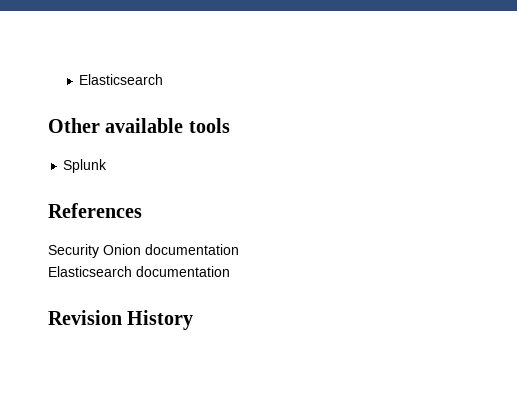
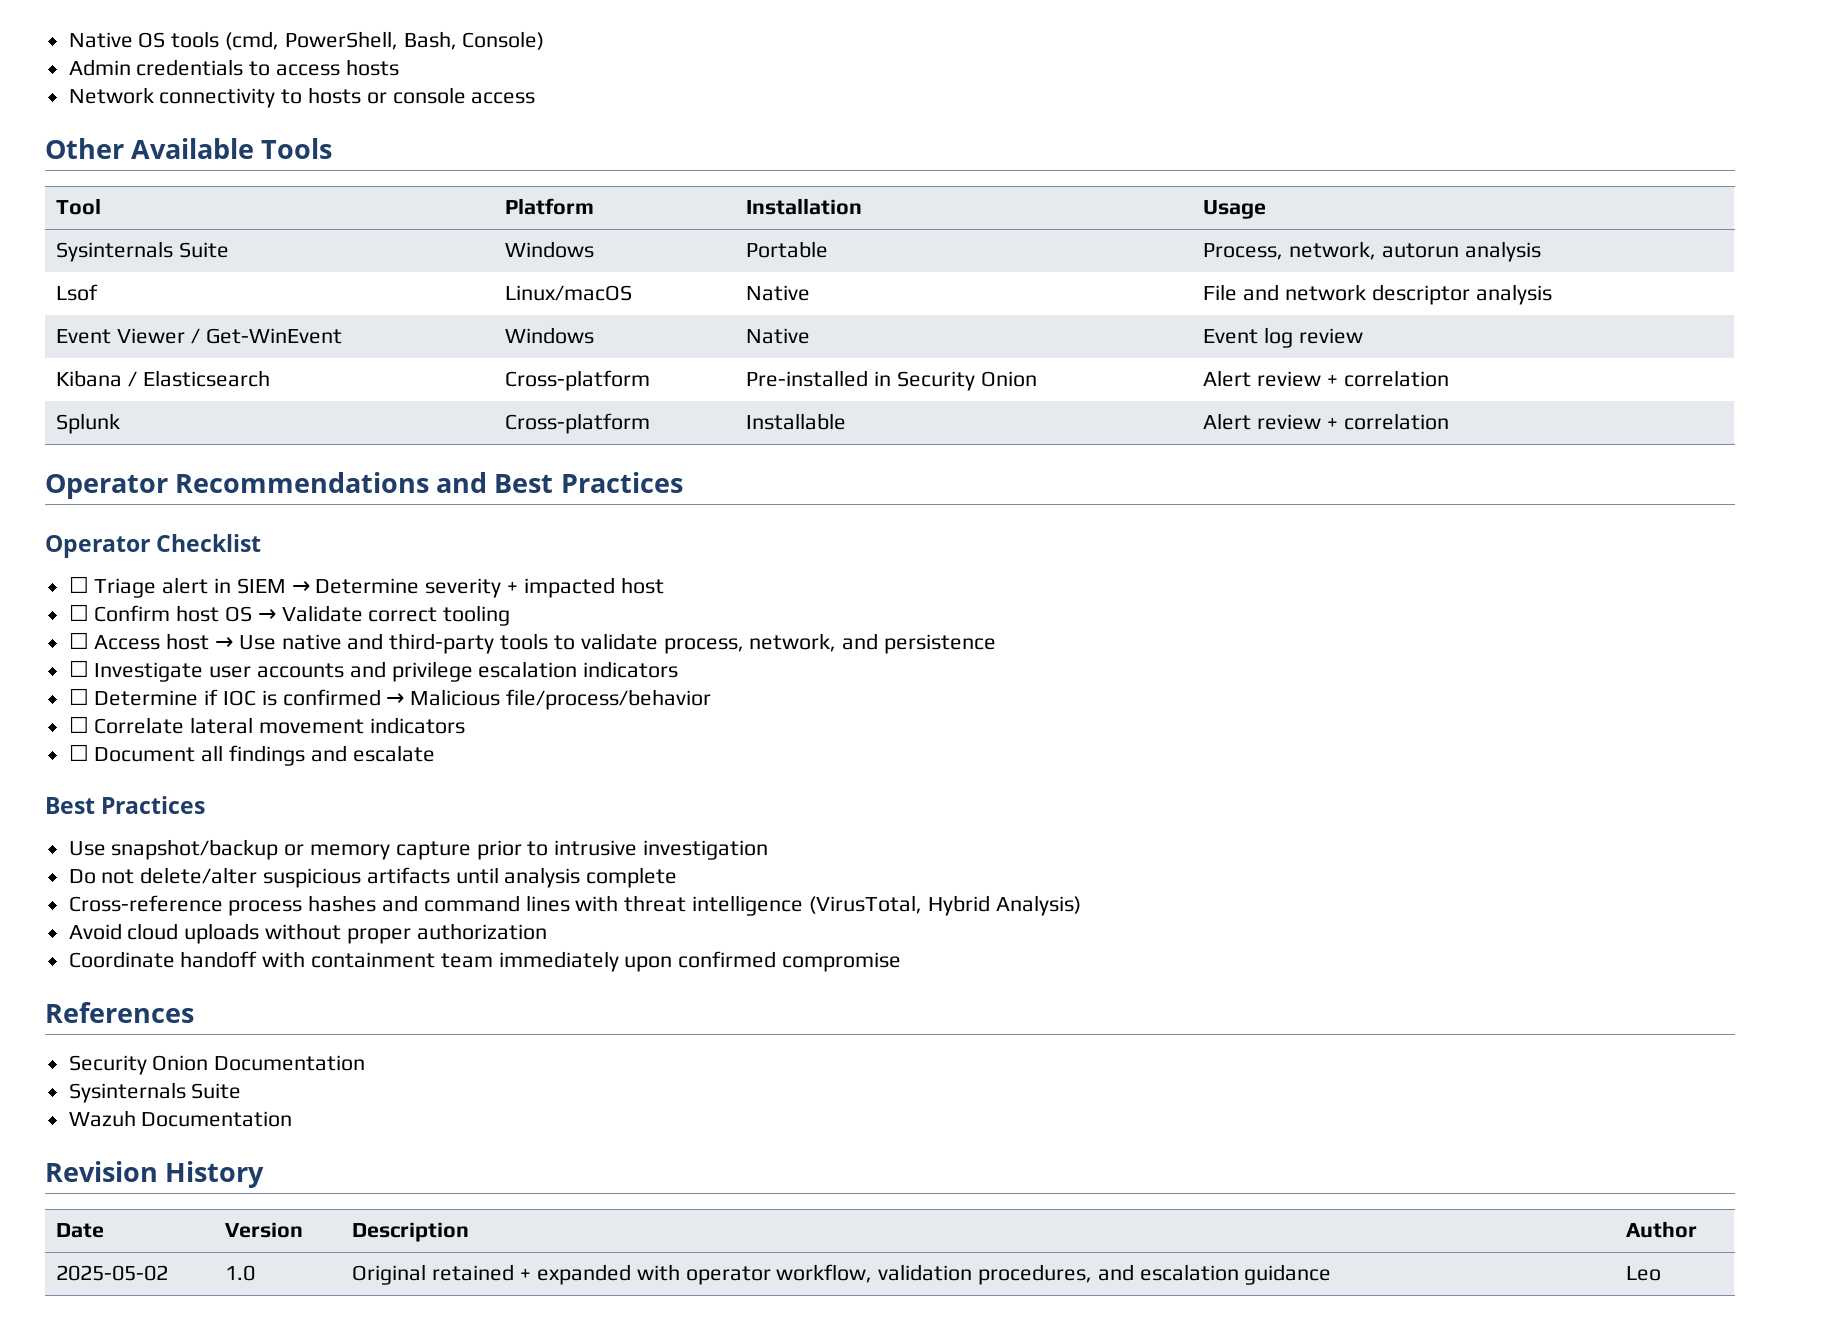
[79,74,164,85] [48,118,230,133] [63,159,108,173] [48,203,142,218] [48,244,239,258] [48,266,230,277] [48,310,194,330] Elasticsearch // Other available tools // Splunk // References // Security Onion documentation // Elasticsearch documentation // Revision History -> [68,31,545,50] [68,59,399,76] [68,87,536,108] [45,138,333,159] [56,198,102,215] [505,198,595,215] [746,198,863,215] [1203,200,1267,219] [56,241,230,262] [505,241,595,258] [746,241,829,258] [1203,241,1541,262] [56,284,99,301] [505,285,633,301] [746,285,811,301] [1203,284,1552,305] [56,328,342,344] [505,327,595,344] [746,328,811,344] [1203,327,1364,348] [56,370,271,387] [505,370,651,391] [746,370,1037,391] [1203,370,1449,387] [56,413,121,434] [505,413,651,434] [746,413,847,430] [1203,413,1449,430] [45,472,683,499] [45,534,262,558] [68,576,664,598] [68,604,511,626] [68,632,996,654] [68,660,679,682] [68,688,712,710] [68,716,465,734] [68,744,435,766] [45,796,206,814] [68,839,769,860] [68,867,678,888] [68,895,1081,916] [68,923,547,944] [68,951,902,972] [45,1002,194,1023] [68,1055,366,1075] [68,1082,242,1103] [68,1110,293,1127] [45,1161,265,1188] [56,1223,105,1238] [225,1222,304,1238] [352,1222,470,1242] [1626,1221,1698,1238] [56,1265,169,1281] [225,1265,256,1281] [352,1264,1332,1285] [1626,1266,1662,1281] Native OS tools (cmd, PowerShell, Bash, Console) // Admin credentials to access hosts // Network connectivity to hosts or console access // Other Available Tools // Tool | Platform | Installation | Usage // Sysinternals Suite | Windows | Portable | Process, network, autorun analysis // Lsof | Linux/macOS | Native | File and network descriptor analysis // Event Viewer / Get-WinEvent | Windows | Native | Event log review // Kibana / Elasticsearch | Cross-platform | Pre-installed in Security Onion | Alert review + correlation // Splunk | Cross-platform | Installable | Alert review + correlation // Operator Recommendations and Best Practices // Operator Checklist // ☐ Triage alert in SIEM → Determine severity + impacted host // ☐ Confirm host OS → Validate correct tooling // ☐ Access host → Use native and third-party tools to validate process, network, and persistence // ☐ Investigate user accounts and privilege escalation indicators // ☐ Determine if IOC is confirmed → Malicious file/process/behavior // ☐ Correlate lateral movement indicators // ☐ Document all findings and escalate // Best Practices // Use snapshot/backup or memory capture prior to intrusive investigation // Do not delete/alter suspicious artifacts until analysis complete // Cross-reference process hashes and command lines with threat intelligence (VirusTotal, Hybrid Analysis) // Avoid cloud uploads without proper authorization // Coordinate handoff with containment team immediately upon confirmed compromise // References // Security Onion Documentation // Sysinternals Suite // Wazuh Documentation // Revision History // Date | Version | Description | Author // 2025-05-02 | 1.0 | Original retained + expanded with operator workflow, validation procedures, and escalation guidance | Leo

